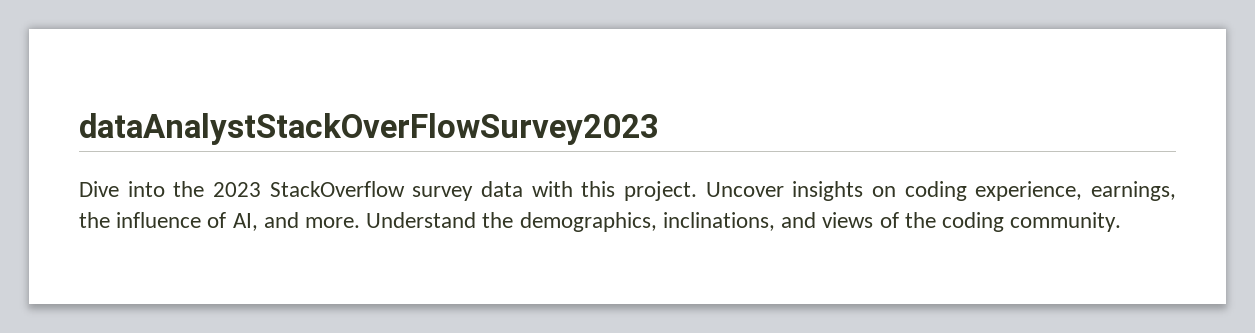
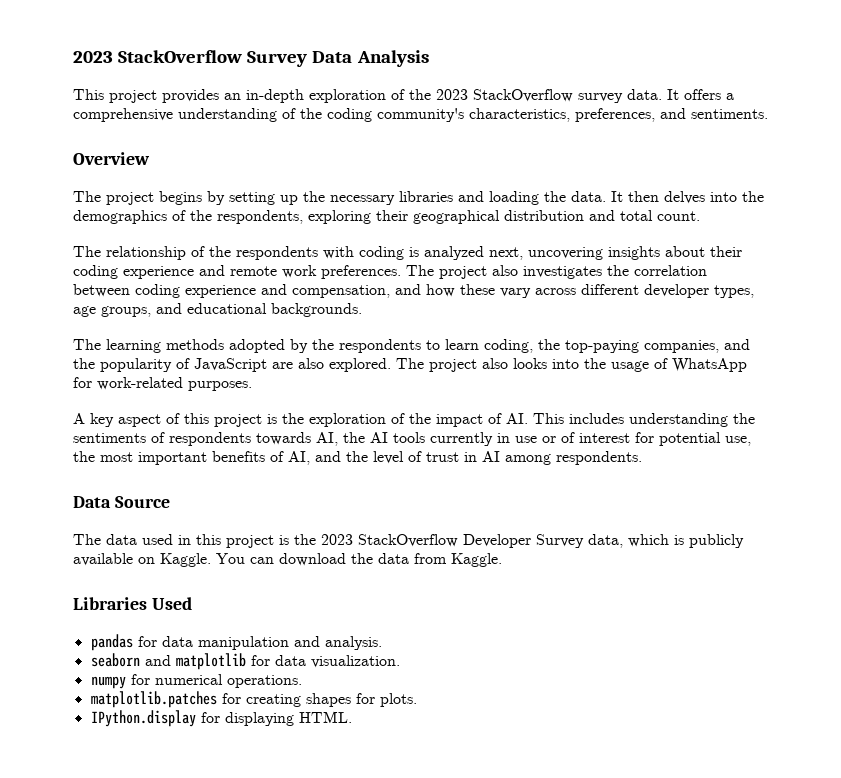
[79,113,659,145] [79,181,1176,201] [79,212,1122,232] dataAnalystStackOverFlowSurvey2023 // Dive into the 2023 StackOverflow survey data with this project. Uncover insights on coding experience, earnings, the influence of AI, and more. Understand the demographics, inclinations, and views of the coding community. -> [73,50,429,67] [73,89,734,103] [73,108,768,122] [73,152,150,165] [73,191,764,205] [73,210,700,224] [73,246,742,260] [73,265,707,279] [73,284,754,298] [73,303,362,317] [73,339,750,353] [73,358,747,372] [73,377,252,391] [73,413,755,427] [73,432,751,446] [73,451,642,465] [73,496,170,508] [73,534,744,548] [73,553,502,567] [73,597,192,610] [90,634,382,651] [90,653,400,670] [90,674,302,689] [90,691,417,708] [90,710,352,727] 2023 StackOverflow Survey Data Analysis // This project provides an in-depth exploration of the 2023 StackOverflow survey data. It offers a comprehensive understanding of the coding community's characteristics, preferences, and sentiments. // Overview // The project begins by setting up the necessary libraries and loading the data. It then delves into the demographics of the respondents, exploring their geographical distribution and total count. // The relationship of the respondents with coding is analyzed next, uncovering insights about their coding experience and remote work preferences. The project also investigates the correlation between coding experience and compensation, and how these vary across different developer types, age groups, and educational backgrounds. // The learning methods adopted by the respondents to learn coding, the top-paying companies, and the popularity of JavaScript are also explored. The project also looks into the usage of WhatsApp for work-related purposes. // A key aspect of this project is the exploration of the impact of AI. This includes understanding the sentiments of respondents towards AI, the AI tools currently in use or of interest for potential use, the most important benefits of AI, and the level of trust in AI among respondents. // Data Source // The data used in this project is the 2023 StackOverflow Developer Survey data, which is publicly available on Kaggle. You can download the data from Kaggle. // Libraries Used // pandas for data manipulation and analysis. // seaborn and matplotlib for data visualization. // numpy for numerical operations. // matplotlib.patches for creating shapes for plots. // IPython.display for displaying HTML.

